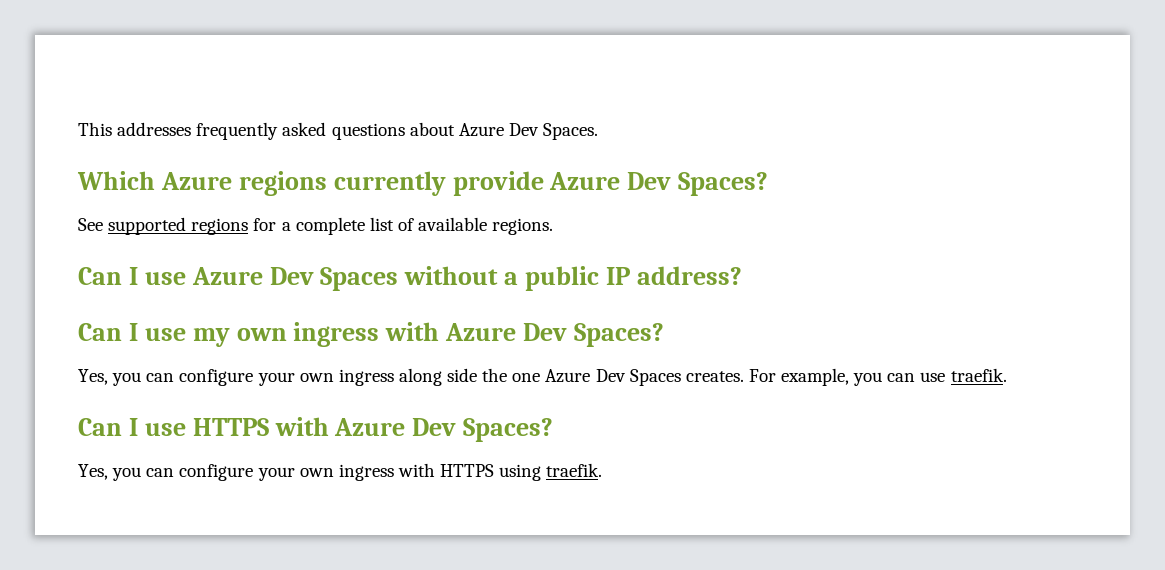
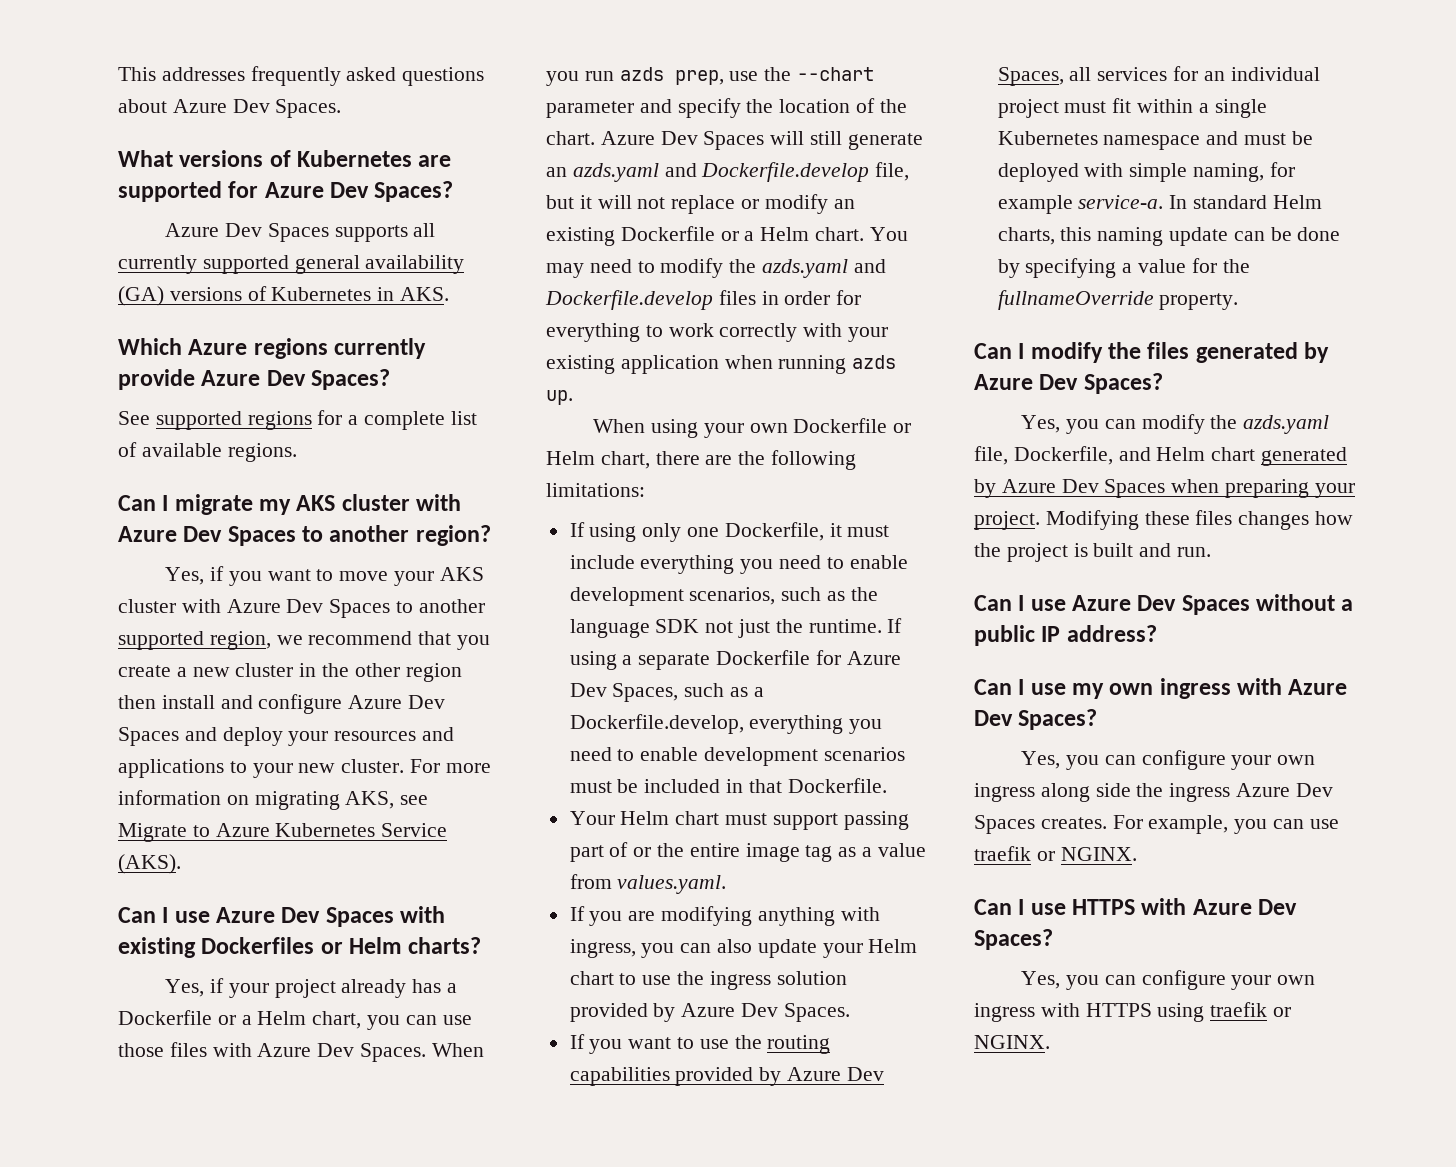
(599, 131) none -> [118,150,452,167] [118,181,454,202] [165,223,436,242] [118,255,465,274] [118,286,450,306] // What versions of Kubernetes are supported for Azure Dev Spaces? // Azure Dev Spaces supports all currently supported general availability (GA) versions of Kubernetes in AKS.
(554, 226) none -> [118,494,462,515] [118,525,491,546] [165,566,484,586] [118,599,485,618] [118,631,491,650] [118,663,462,682] [118,694,446,714] [118,727,455,746] [118,759,491,778] [118,790,429,810] [118,823,448,842] [118,854,181,874] [118,906,446,927] [118,937,482,958] [165,978,458,998] [118,1010,472,1030] [118,1042,484,1062] [546,67,875,86] [546,98,907,118] [546,131,923,150] [546,162,910,182] [546,194,855,214] [546,226,908,246] [546,258,886,278] [545,290,862,310] [546,323,889,342] [546,355,897,374] [546,390,573,405] [593,418,912,438] [546,450,857,470] [546,483,645,497] [569,522,890,542] [569,555,908,574] [569,587,878,606] [569,618,903,638] [569,650,901,670] [569,683,764,702] [569,714,883,734] [569,747,905,766] [569,778,887,793] [569,811,909,830] [569,842,926,862] [569,874,727,894] [569,906,880,926] [569,939,918,958] [569,971,847,990] [569,1003,850,1022] [569,1034,831,1054] [569,1067,884,1086] [997,66,1320,86] [997,98,1267,118] [997,131,1313,150] [997,162,1295,182] [997,195,1322,214] [997,227,1341,246] [997,258,1250,278] [997,290,1239,310] [974,342,1330,363] [974,373,1163,394] [1021,414,1330,434] [974,446,1348,466] [974,479,1355,498] [974,510,1354,530] [974,543,1212,562] // Can I migrate my AKS cluster with Azure Dev Spaces to another region? // Yes, if you want to move your AKS cluster with Azure Dev Spaces to another supported region, we recommend that you create a new cluster in the other region then install and configure Azure Dev Spaces and deploy your resources and applications to your new cluster. For more information on migrating AKS, see Migrate to Azure Kubernetes Service (AKS). // Can I use Azure Dev Spaces with existing Dockerfiles or Helm charts? // Yes, if your project already has a Dockerfile or a Helm chart, you can use those files with Azure Dev Spaces. When you run azds prep, use the --chart parameter and specify the location of the chart. Azure Dev Spaces will still generate an azds.yaml and Dockerfile.develop file, but it will not replace or modify an existing Dockerfile or a Helm chart. You may need to modify the azds.yaml and Dockerfile.develop files in order for everything to work correctly with your existing application when running azds up. // When using your own Dockerfile or Helm chart, there are the following limitations: // If using only one Dockerfile, it must include everything you need to enable development scenarios, such as the language SDK not just the runtime. If using a separate Dockerfile for Azure Dev Spaces, such as a Dockerfile.develop, everything you need to enable development scenarios must be included in that Dockerfile. // Your Helm chart must support passing part of or the entire image tag as a value from values.yaml. // If you are modifying anything with ingress, you can also update your Helm chart to use the ingress solution provided by Azure Dev Spaces. // If you want to use the routing capabilities provided by Azure Dev Spaces, all services for an individual project must fit within a single Kubernetes namespace and must be deployed with simple naming, for example service-a. In standard Helm charts, this naming update can be done by specifying a value for the fullnameOverride property. // Can I modify the files generated by Azure Dev Spaces? // Yes, you can modify the azds.yaml file, Dockerfile, and Helm chart generated by Azure Dev Spaces when preparing your project. Modifying these files changes how the project is built and run.
[512,373,541,382] one -> [1169,783,1231,802] ingress
[950,368,1007,382] traefik. -> [974,846,1137,861] traefik or NGINX.
[546,463,603,477] traefik. -> [1210,1002,1292,1017] [974,1035,1050,1049] traefik or NGINX.

